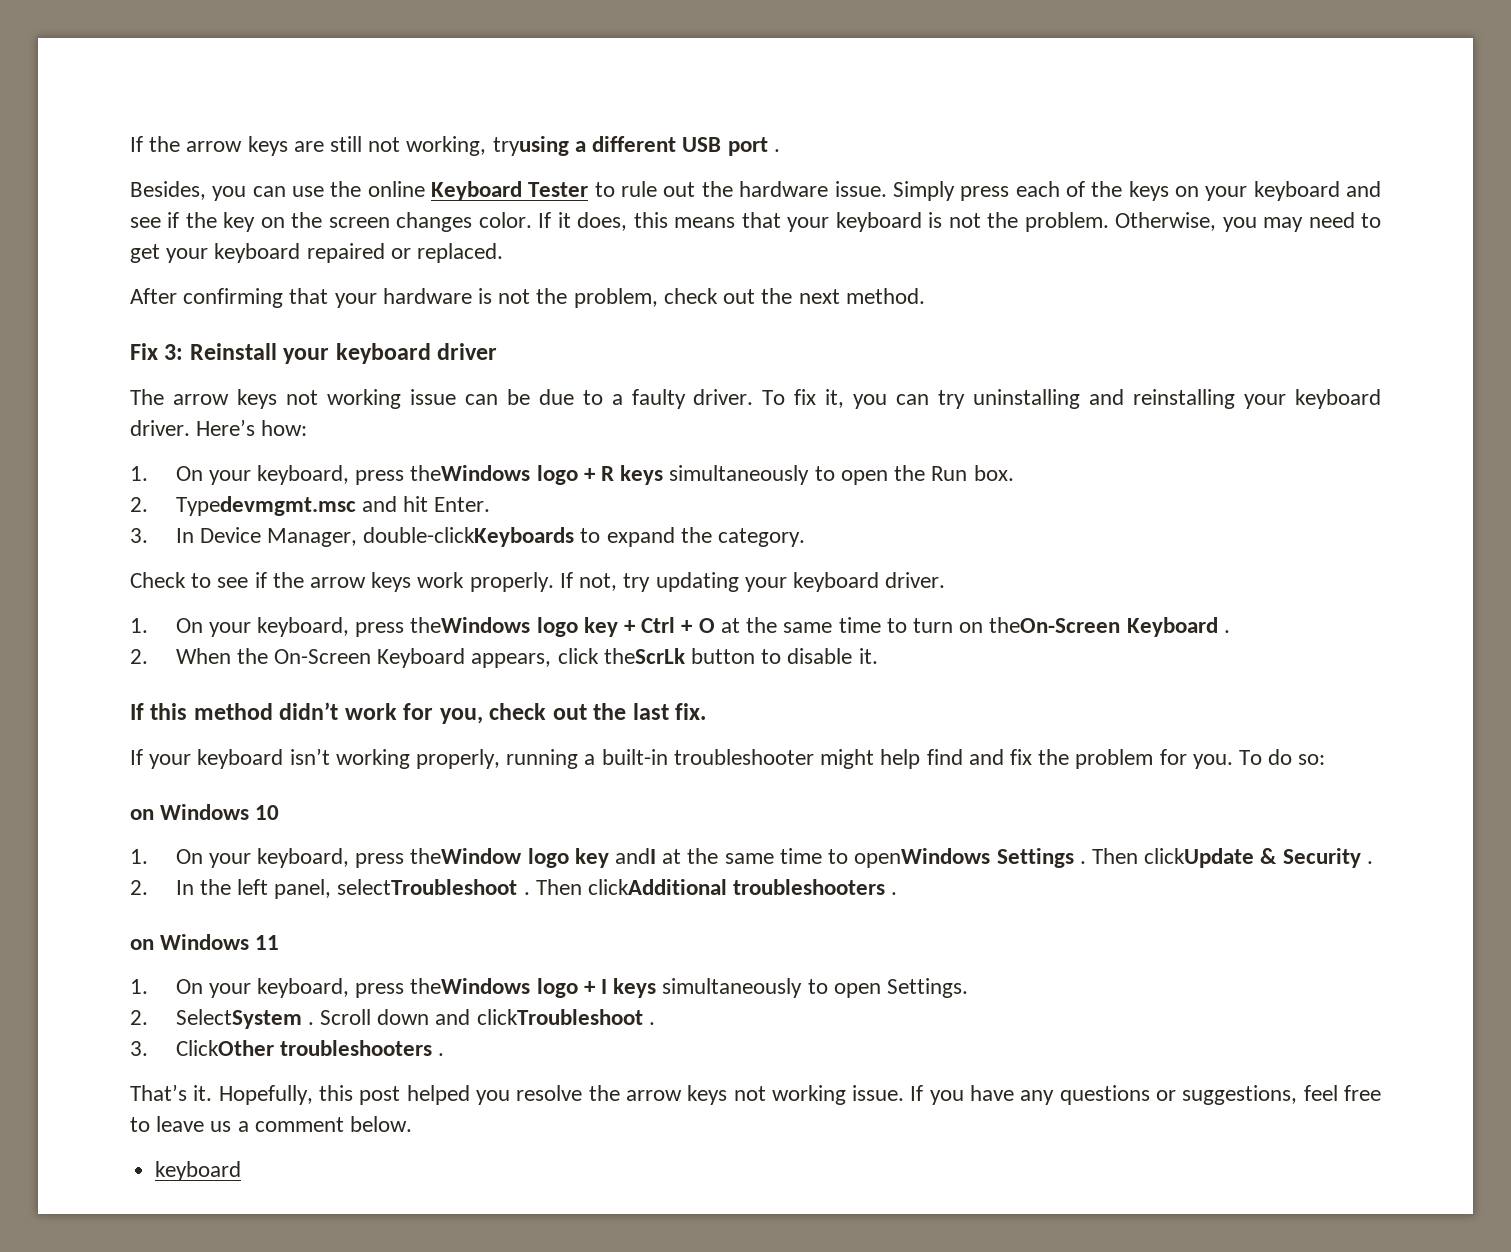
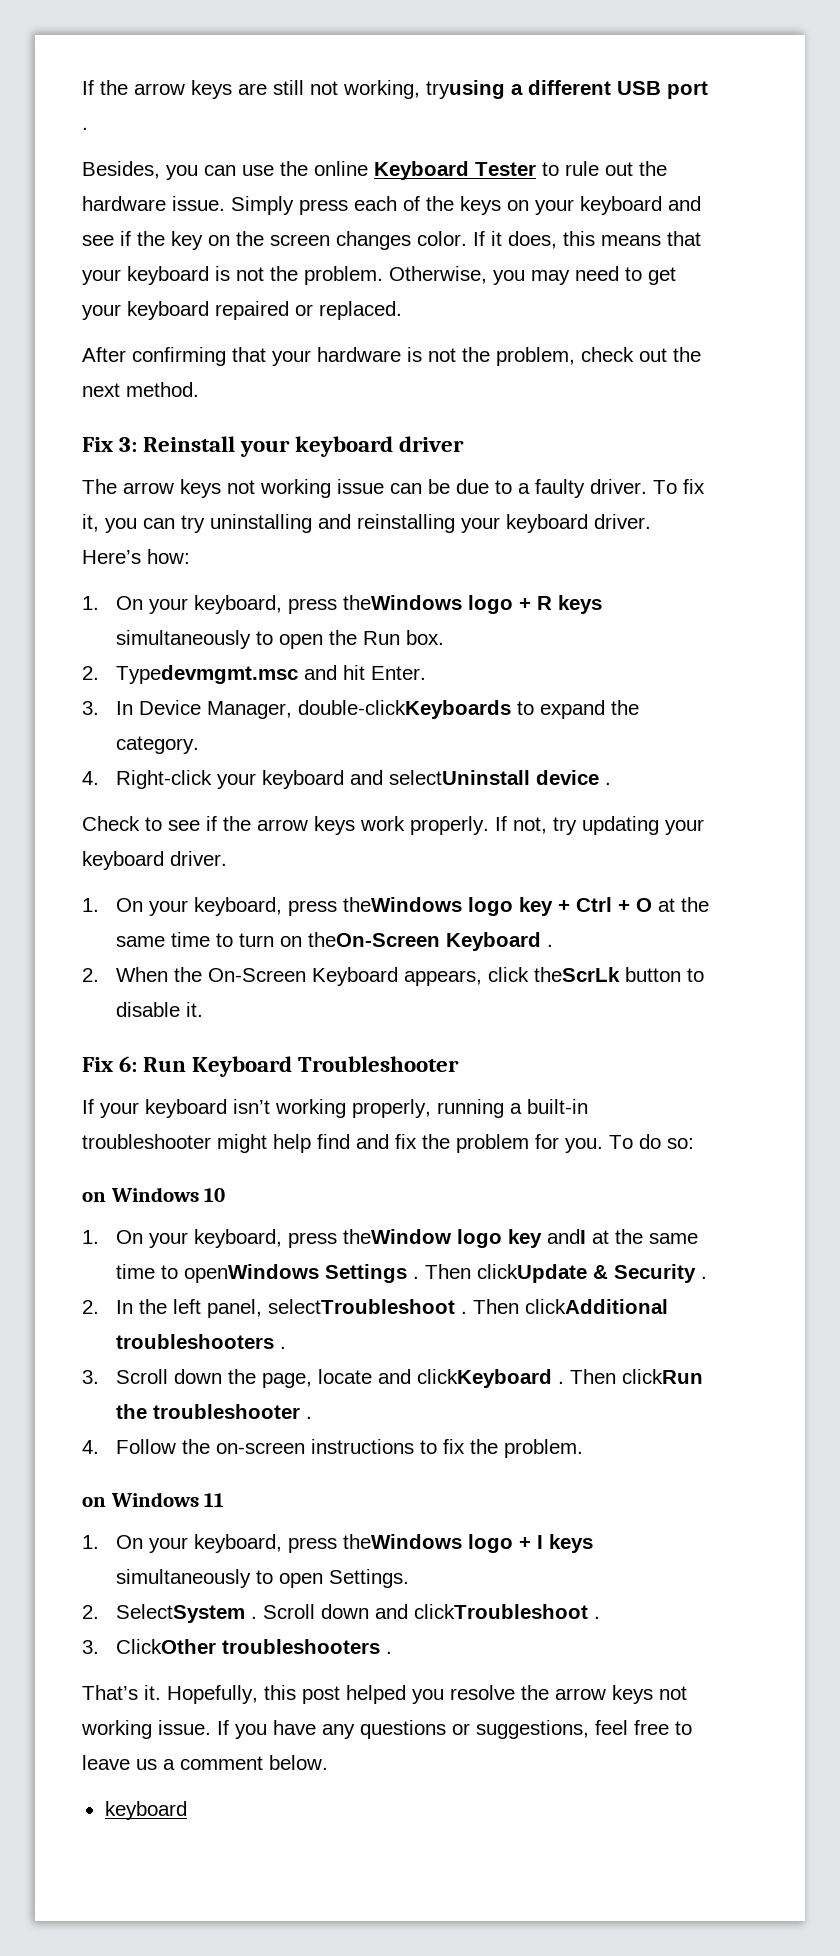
(806, 537) none -> [82,770,612,789] // 4. Right-click your keyboard and selectUninstall device .
[130,702,707,724] If this method didn’t work for you, check out the last fix. -> [82,1056,460,1077] Fix 6: Run Keyboard Troubleshooter
(898, 893) none -> [82,1369,704,1388] [116,1404,313,1419] [82,1439,584,1458] // 3. Scroll down the page, locate and clickKeyboard . Then clickRun the troubleshooter . // 4. Follow the on-screen instructions to fix the problem.

